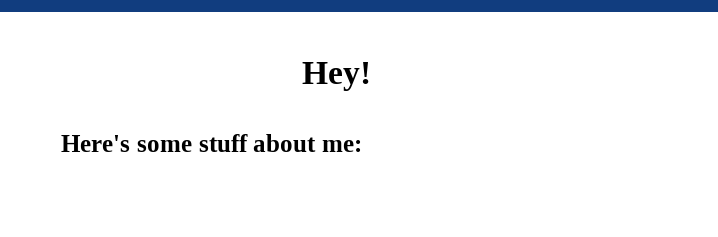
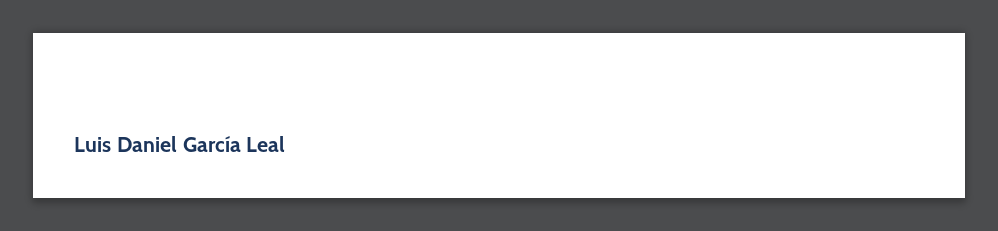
[302,62,371,91] [61,134,362,152] Hey! // Here's some stuff about me: -> [74,136,286,152] Luis Daniel García Leal

